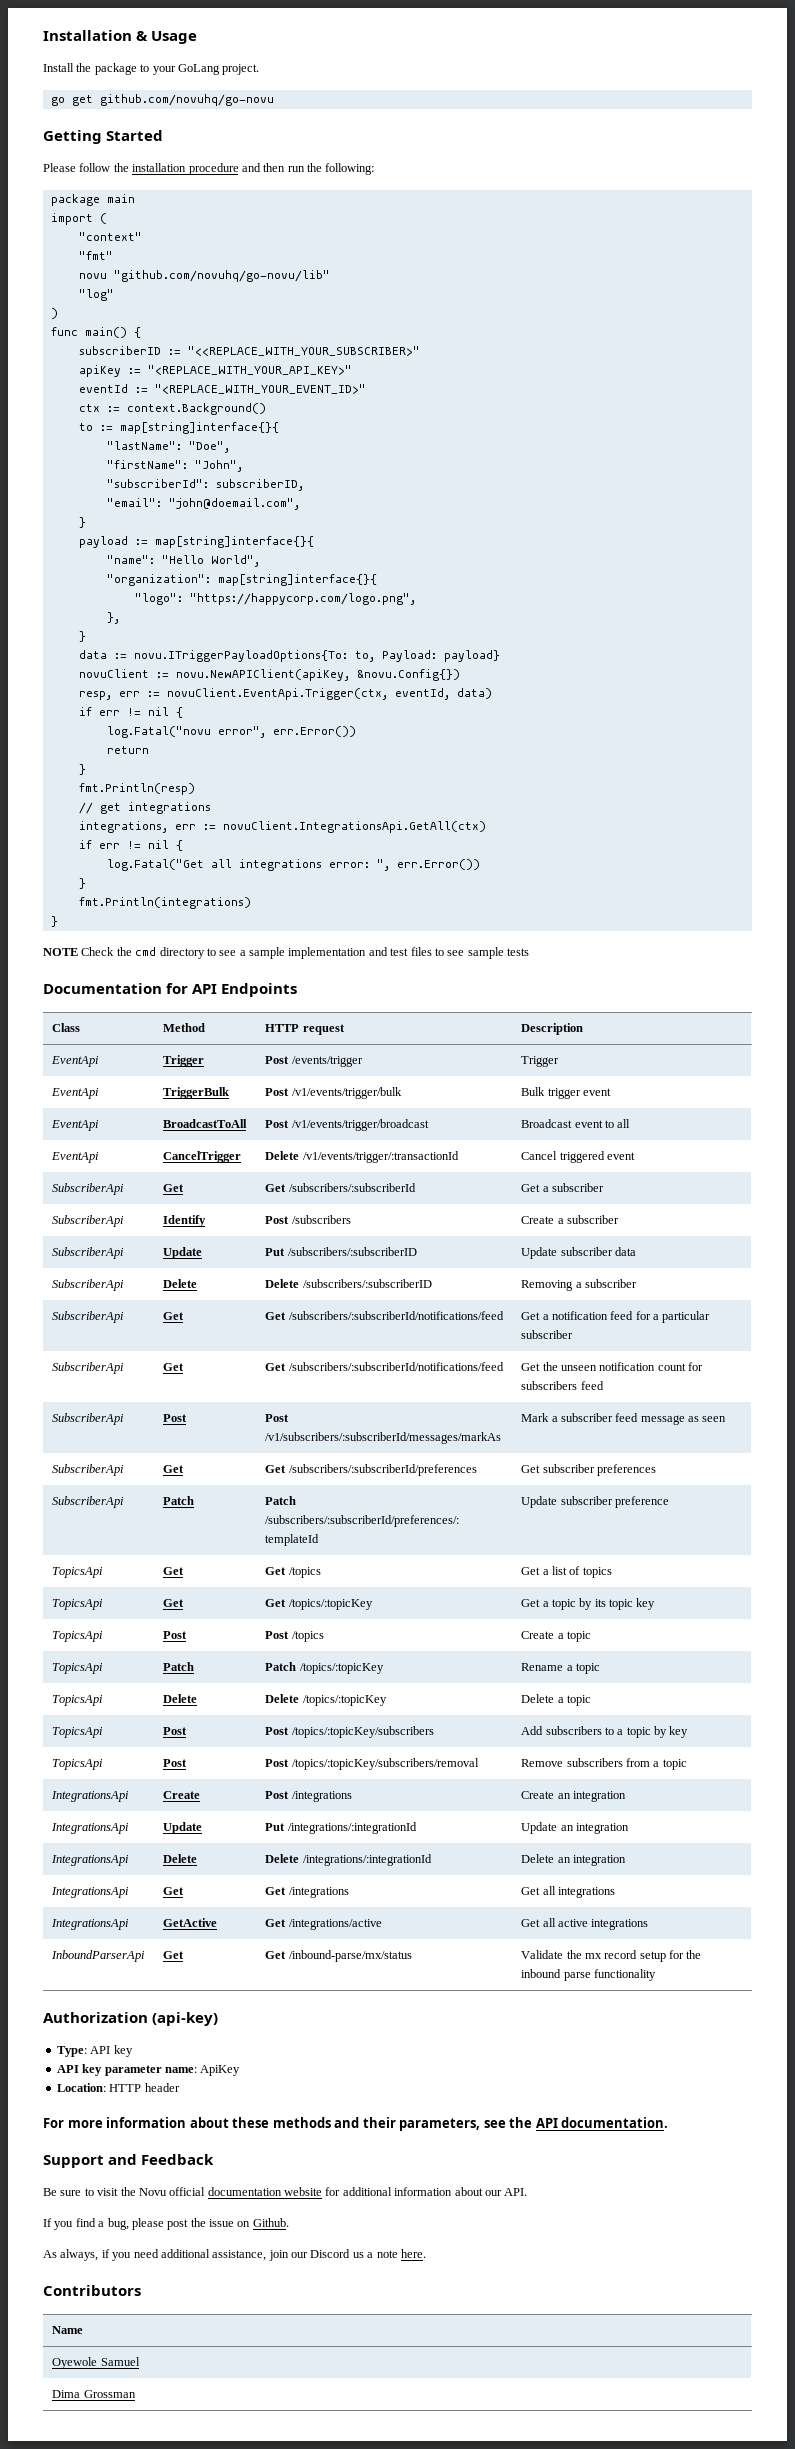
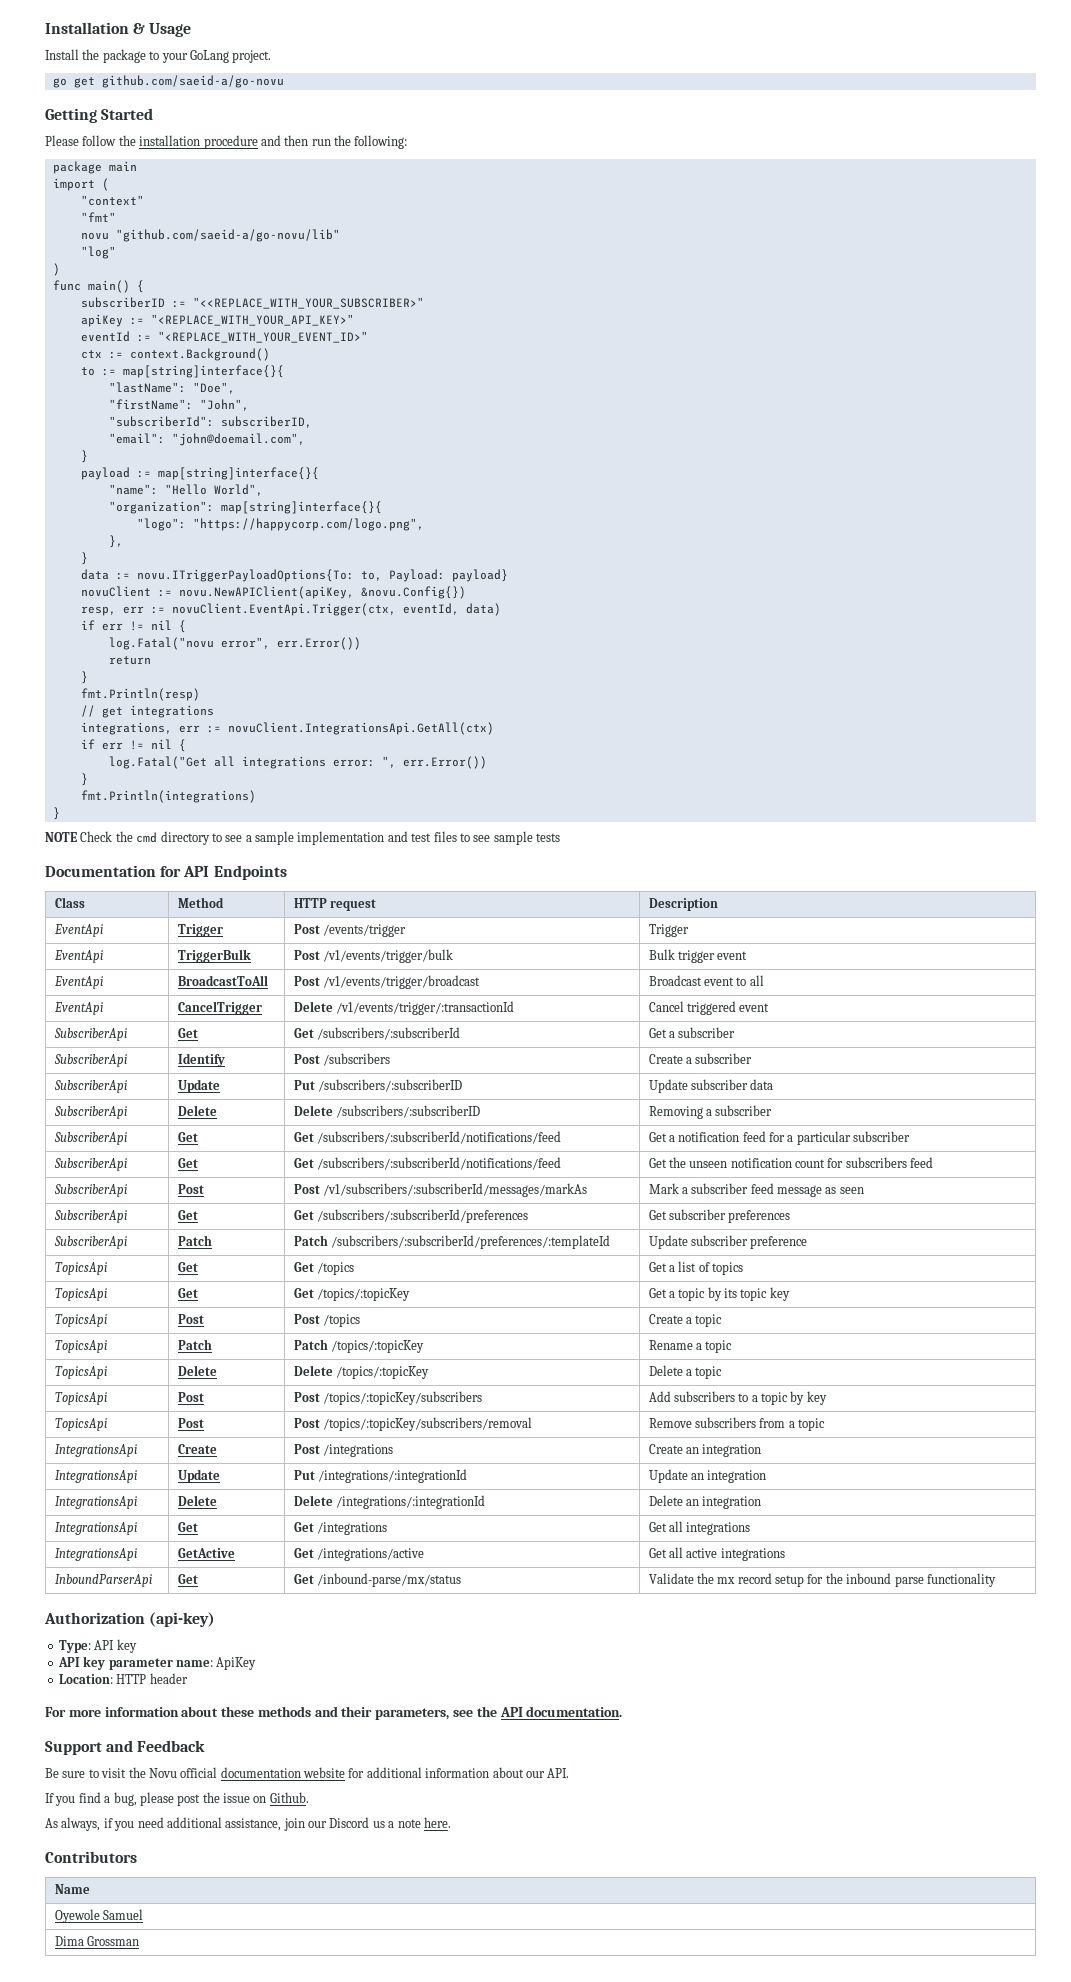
[99,94,274,106] github.com/novuhq/go-novu -> [101,75,284,88] github.com/saeid-a/go-novu
[113,270,330,282] "github.com/novuhq/go-novu/lib" -> [115,229,340,242] "github.com/saeid-a/go-novu/lib"

